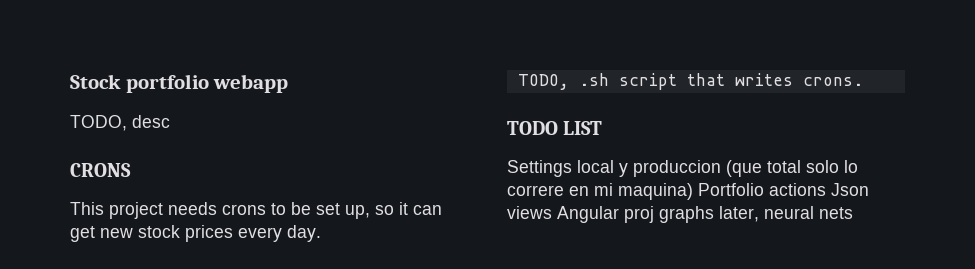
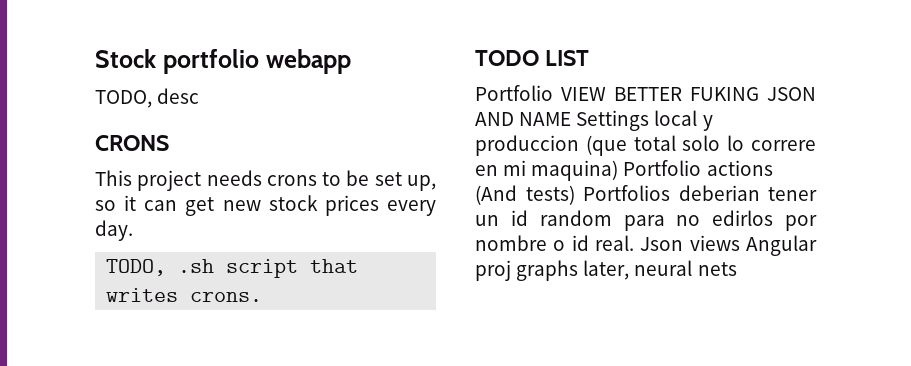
(603, 128) none -> [475,85,816,101] [475,112,572,126] Portfolio VIEW BETTER FUKING JSON AND NAME
(826, 189) none -> [475,185,817,205] [475,210,817,231] [475,235,634,251] (And tests) Portfolios deberian tener un id random para no edirlos por nombre o id real.

